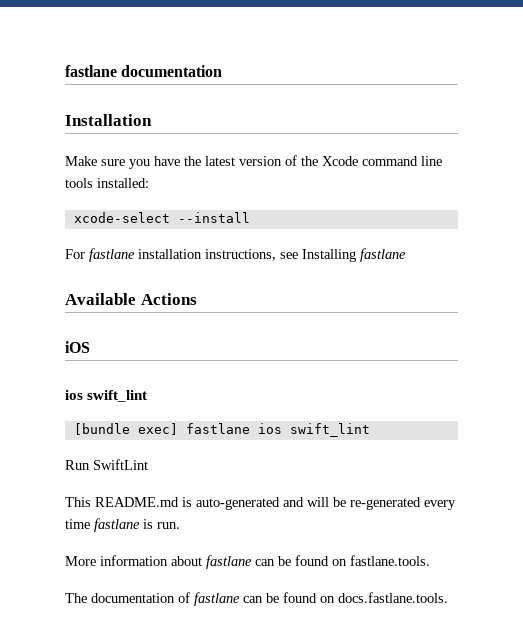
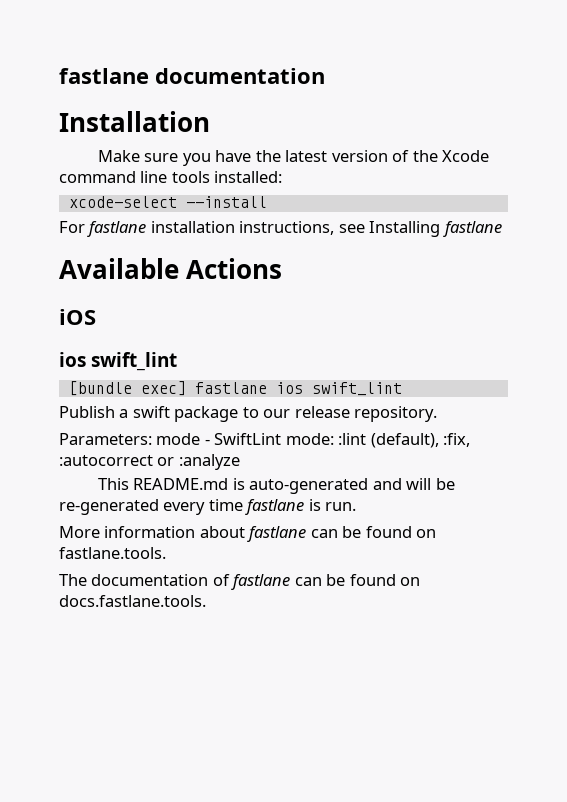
[65,459,148,470] Run SwiftLint -> [59,406,438,422] [59,433,471,448] [59,454,240,470] Publish a swift package to our release repository. // Parameters: mode - SwiftLint mode: :lint (default), :fix, :autocorrect or :analyze

